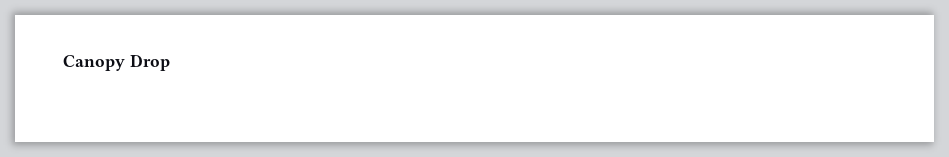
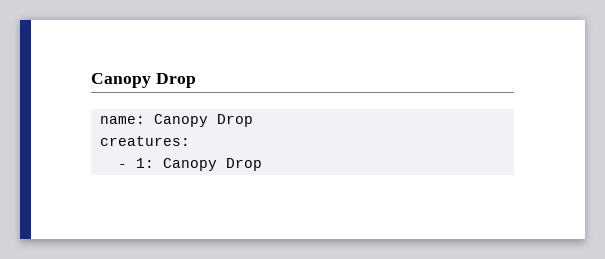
[63,54,170,71] Canopy Drop -> [91,73,196,88] [99,114,253,127] [99,136,190,146] [117,158,262,171] Canopy Drop // name: Canopy Drop // creatures: // - 1: Canopy Drop

